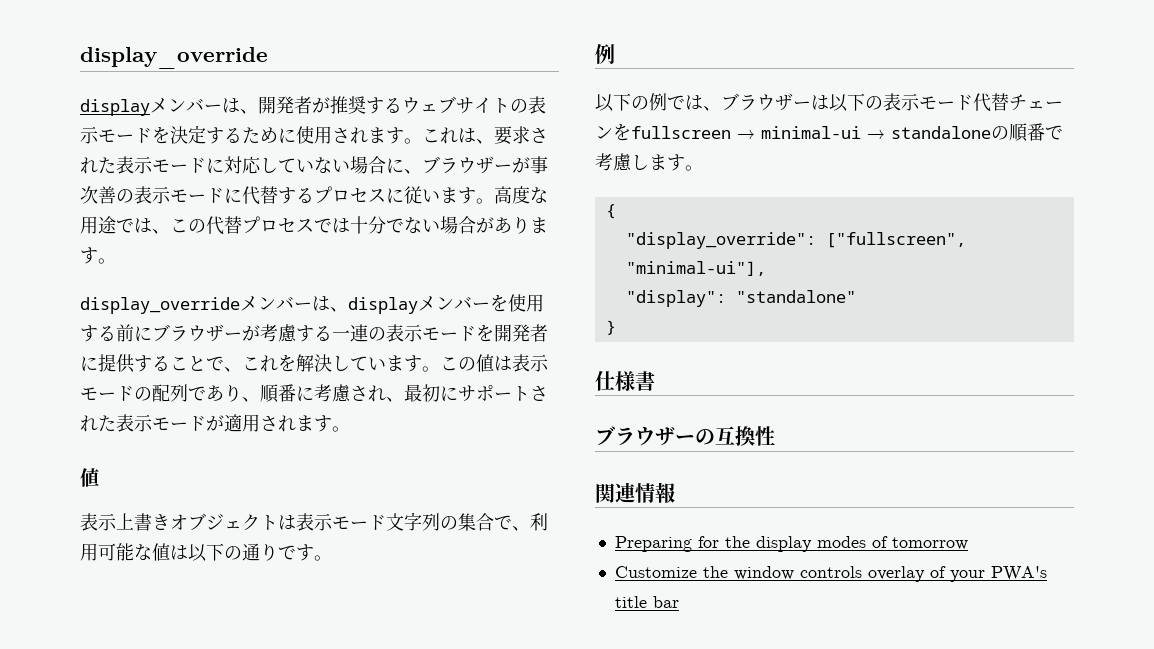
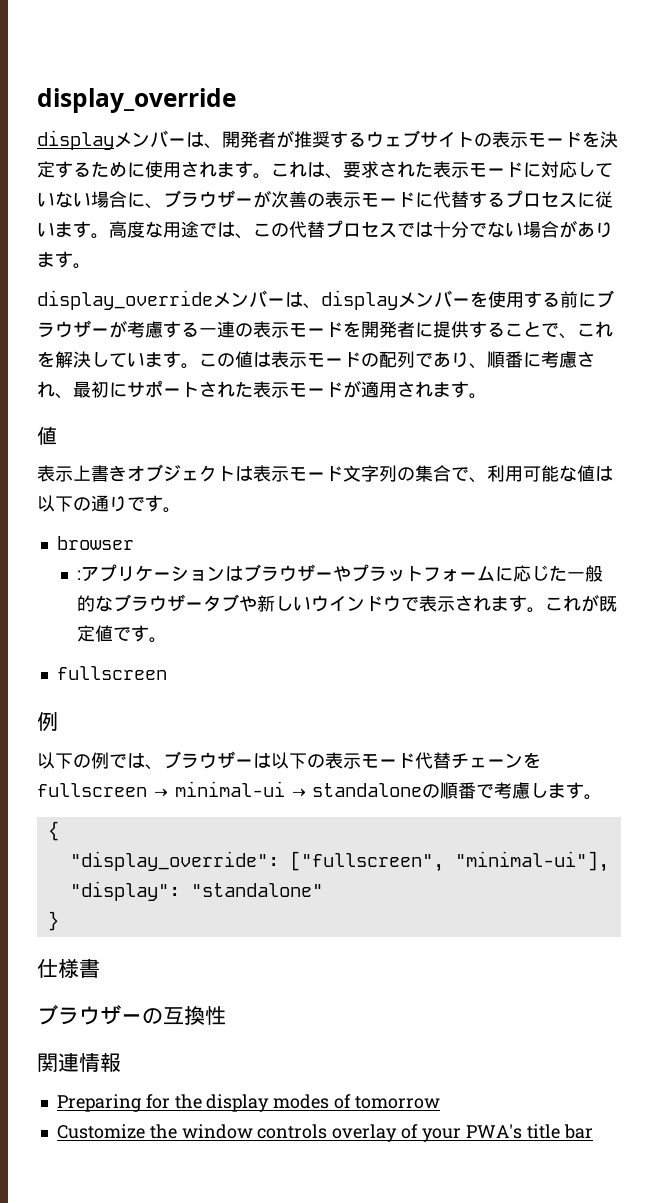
[530,156,548,174] 事 -> (271, 199) none
(332, 558) none -> [56,536,134,550] [77,564,604,582] [77,594,618,613] [77,625,168,643] [56,666,167,680] // browser // :アプリケーションはブラウザーやプラットフォームに応じた一般的なブラウザータブや新しいウインドウで表示されます。これが既定値です。 // fullscreen

